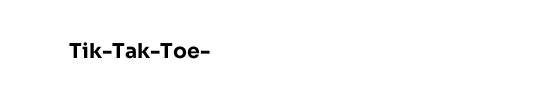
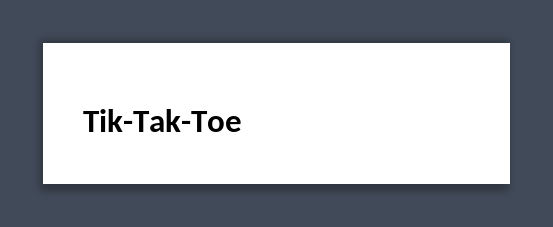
[69,42,210,59] Tik-Tak-Toe- -> [83,109,242,132] Tik-Tak-Toe

